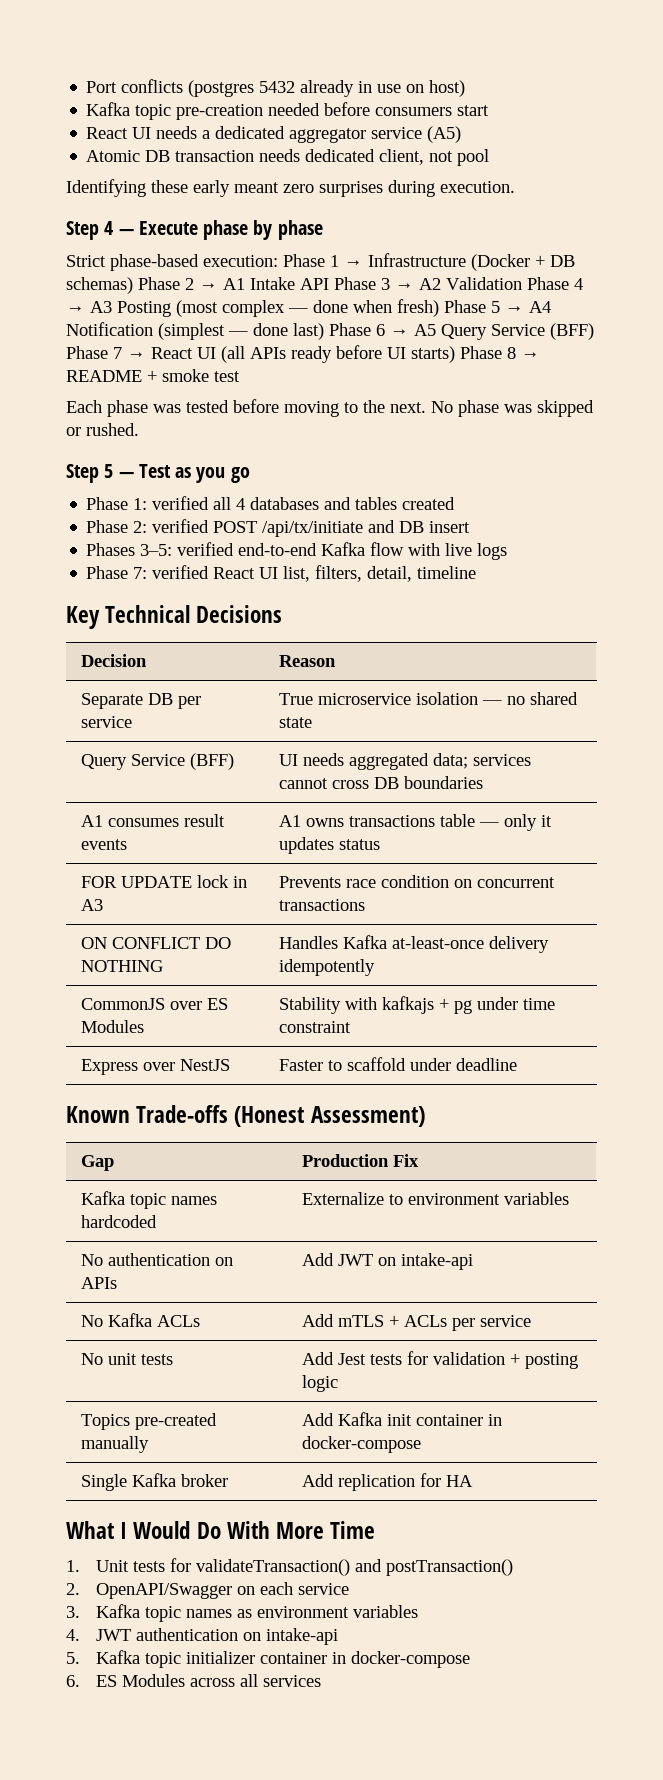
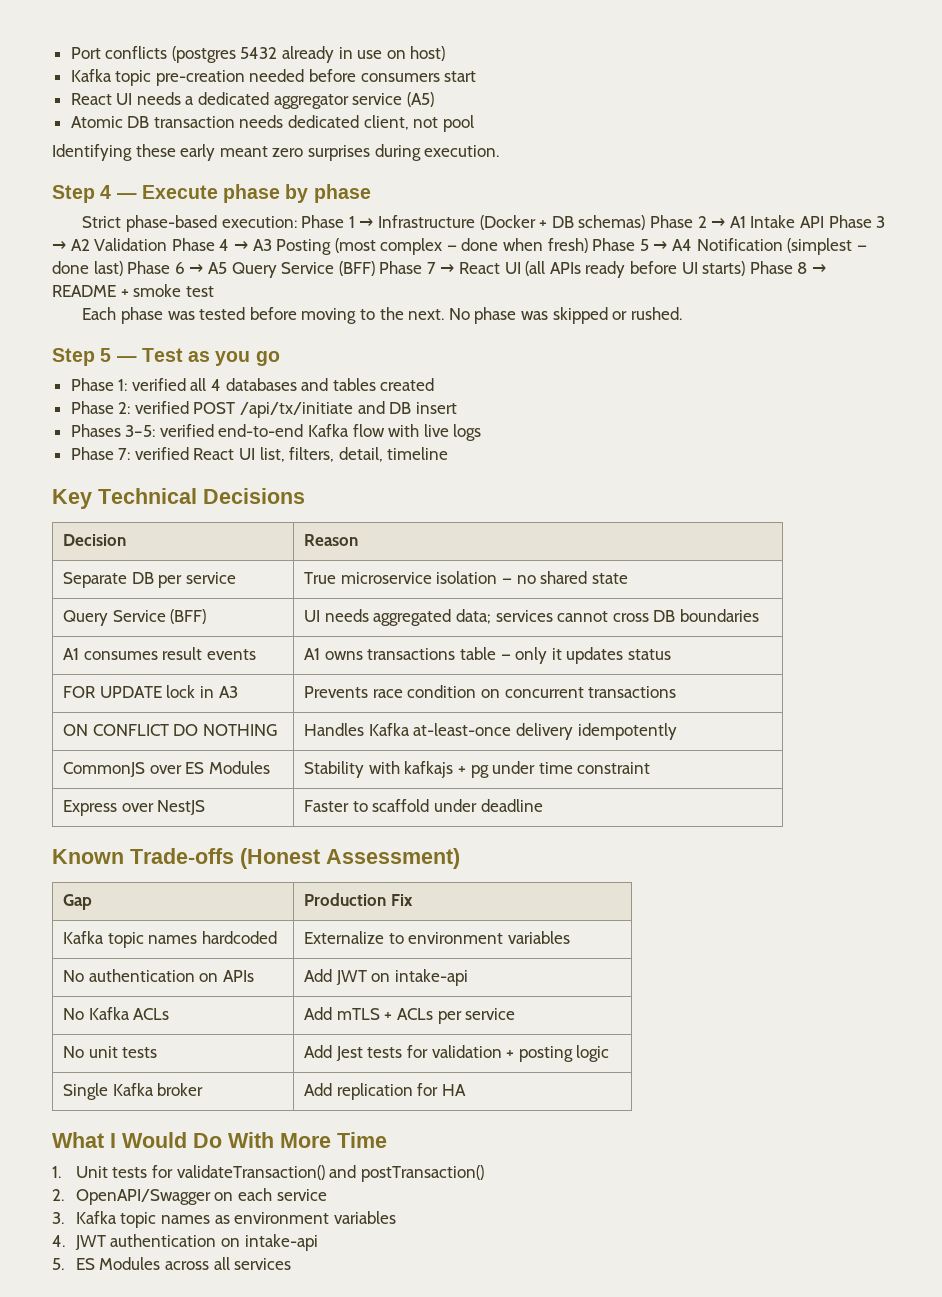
[80,1413,217,1430] [80,1436,149,1453] [301,1412,502,1426] [301,1436,421,1453] // Topics pre-created manually | Add Kafka init container in docker-compose -> (610, 1053) none
[96,1650,471,1668] [66,1675,80,1687] Kafka topic initializer container in docker-compose // 6. -> (64, 1264) none

